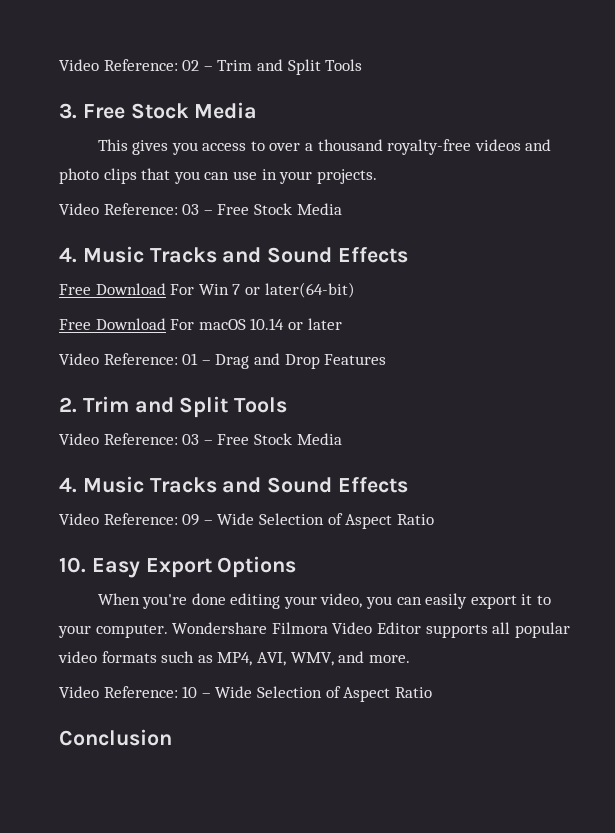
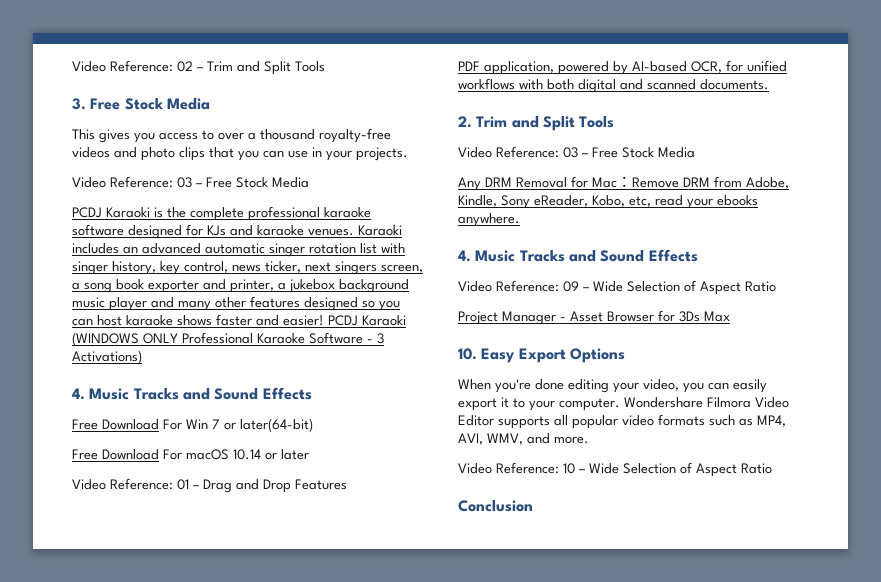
(342, 209) none -> [72,206,371,221] [72,224,402,239] [72,243,405,257] [72,261,423,275] [72,279,409,293] [72,296,400,311] [72,314,406,326] [72,332,384,346] [72,350,142,364] // PCDJ Karaoki is the complete professional karaoke software designed for KJs and karaoke venues. Karaoki includes an advanced automatic singer rotation list with singer history, key control, news ticker, next singers screen, a song book exporter and printer, a jukebox background music player and many other features designed so you can host karaoke shows faster and easier! PCDJ Karaoki (WINDOWS ONLY Professional Karaoke Software - 3 Activations)
(387, 359) none -> [458,60,787,75] [458,78,769,93] // PDF application, powered by AI-based OCR, for unified workflows with both digital and scanned documents.
(342, 439) none -> [458,176,789,191] [458,195,758,209] [458,213,520,227] // Any DRM Removal for Mac：Remove DRM from Adobe, Kindle, Sony eReader, Kobo, etc, read your ebooks anywhere.
(434, 519) none -> [458,310,730,325] // Project Manager - Asset Browser for 3Ds Max

